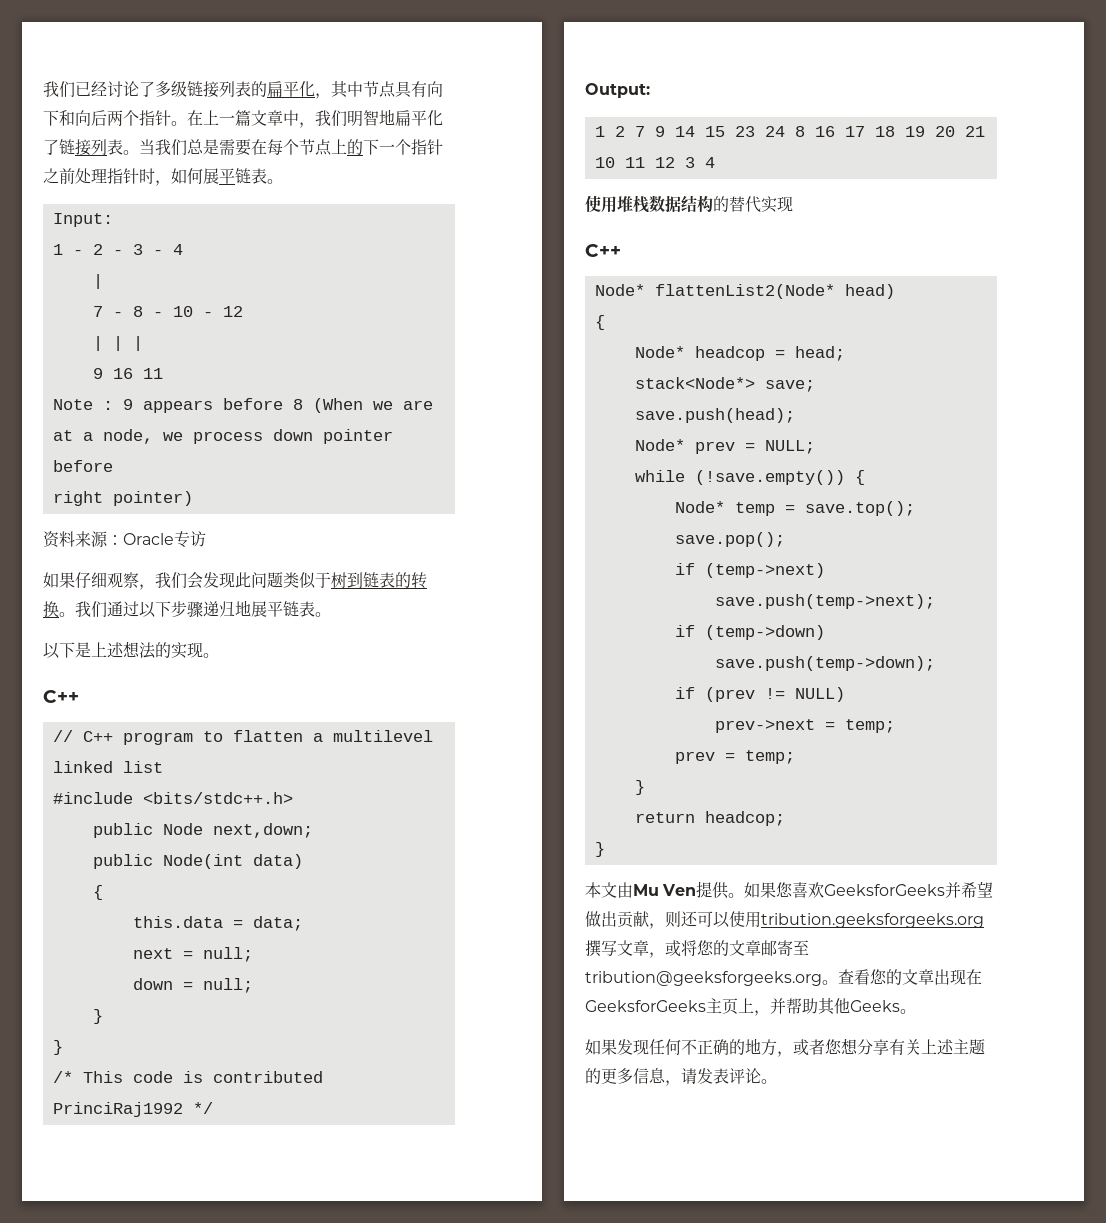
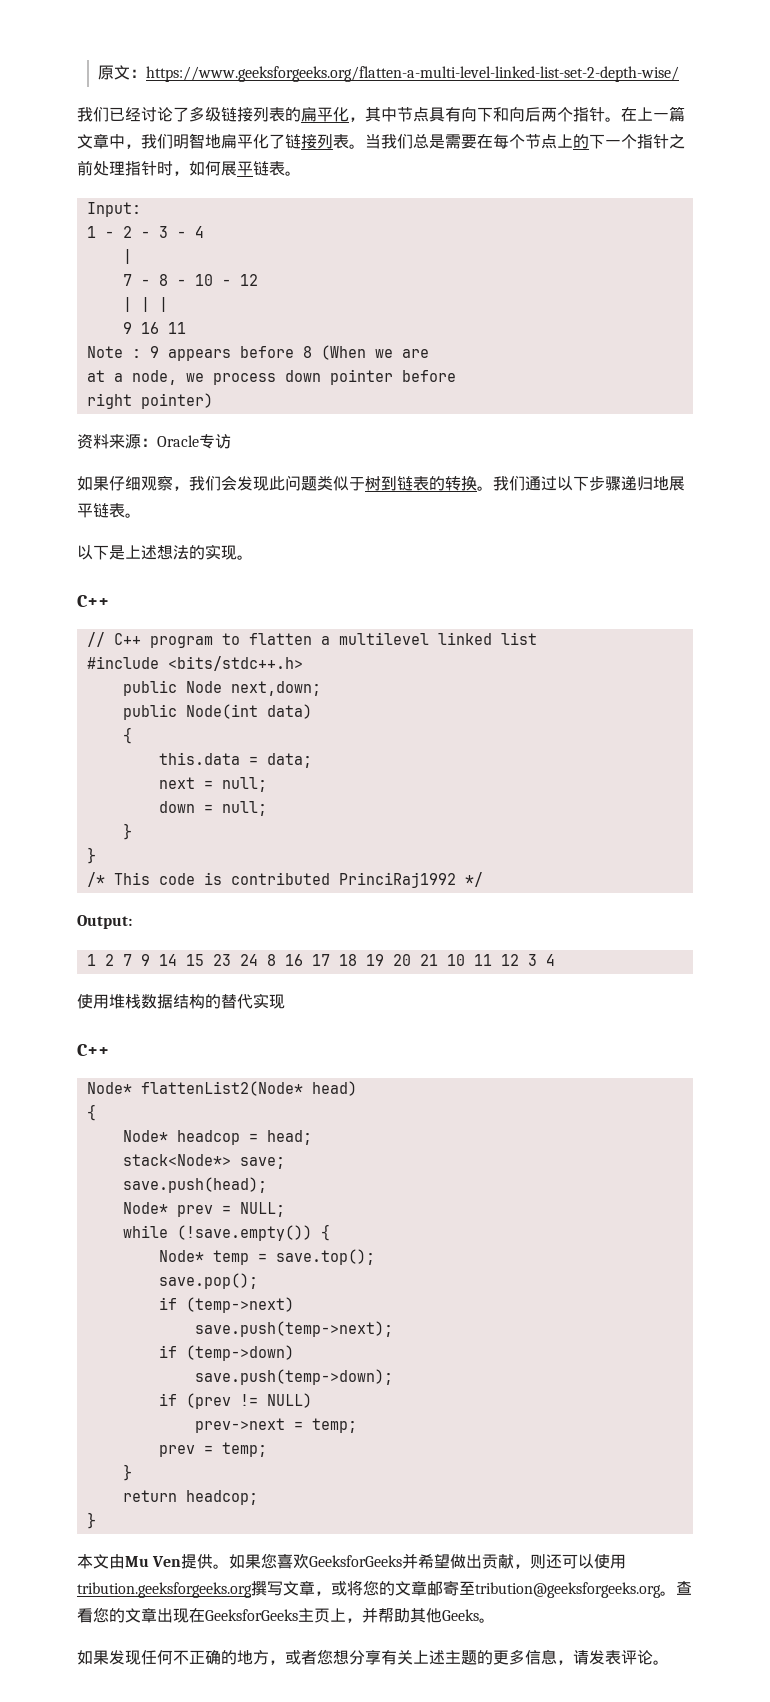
(43, 89) none -> [98,65,680,82] 原文：https://www.geeksforgeeks.org/flatten-a-multi-level-linked-list-set-2-depth-wise/ //

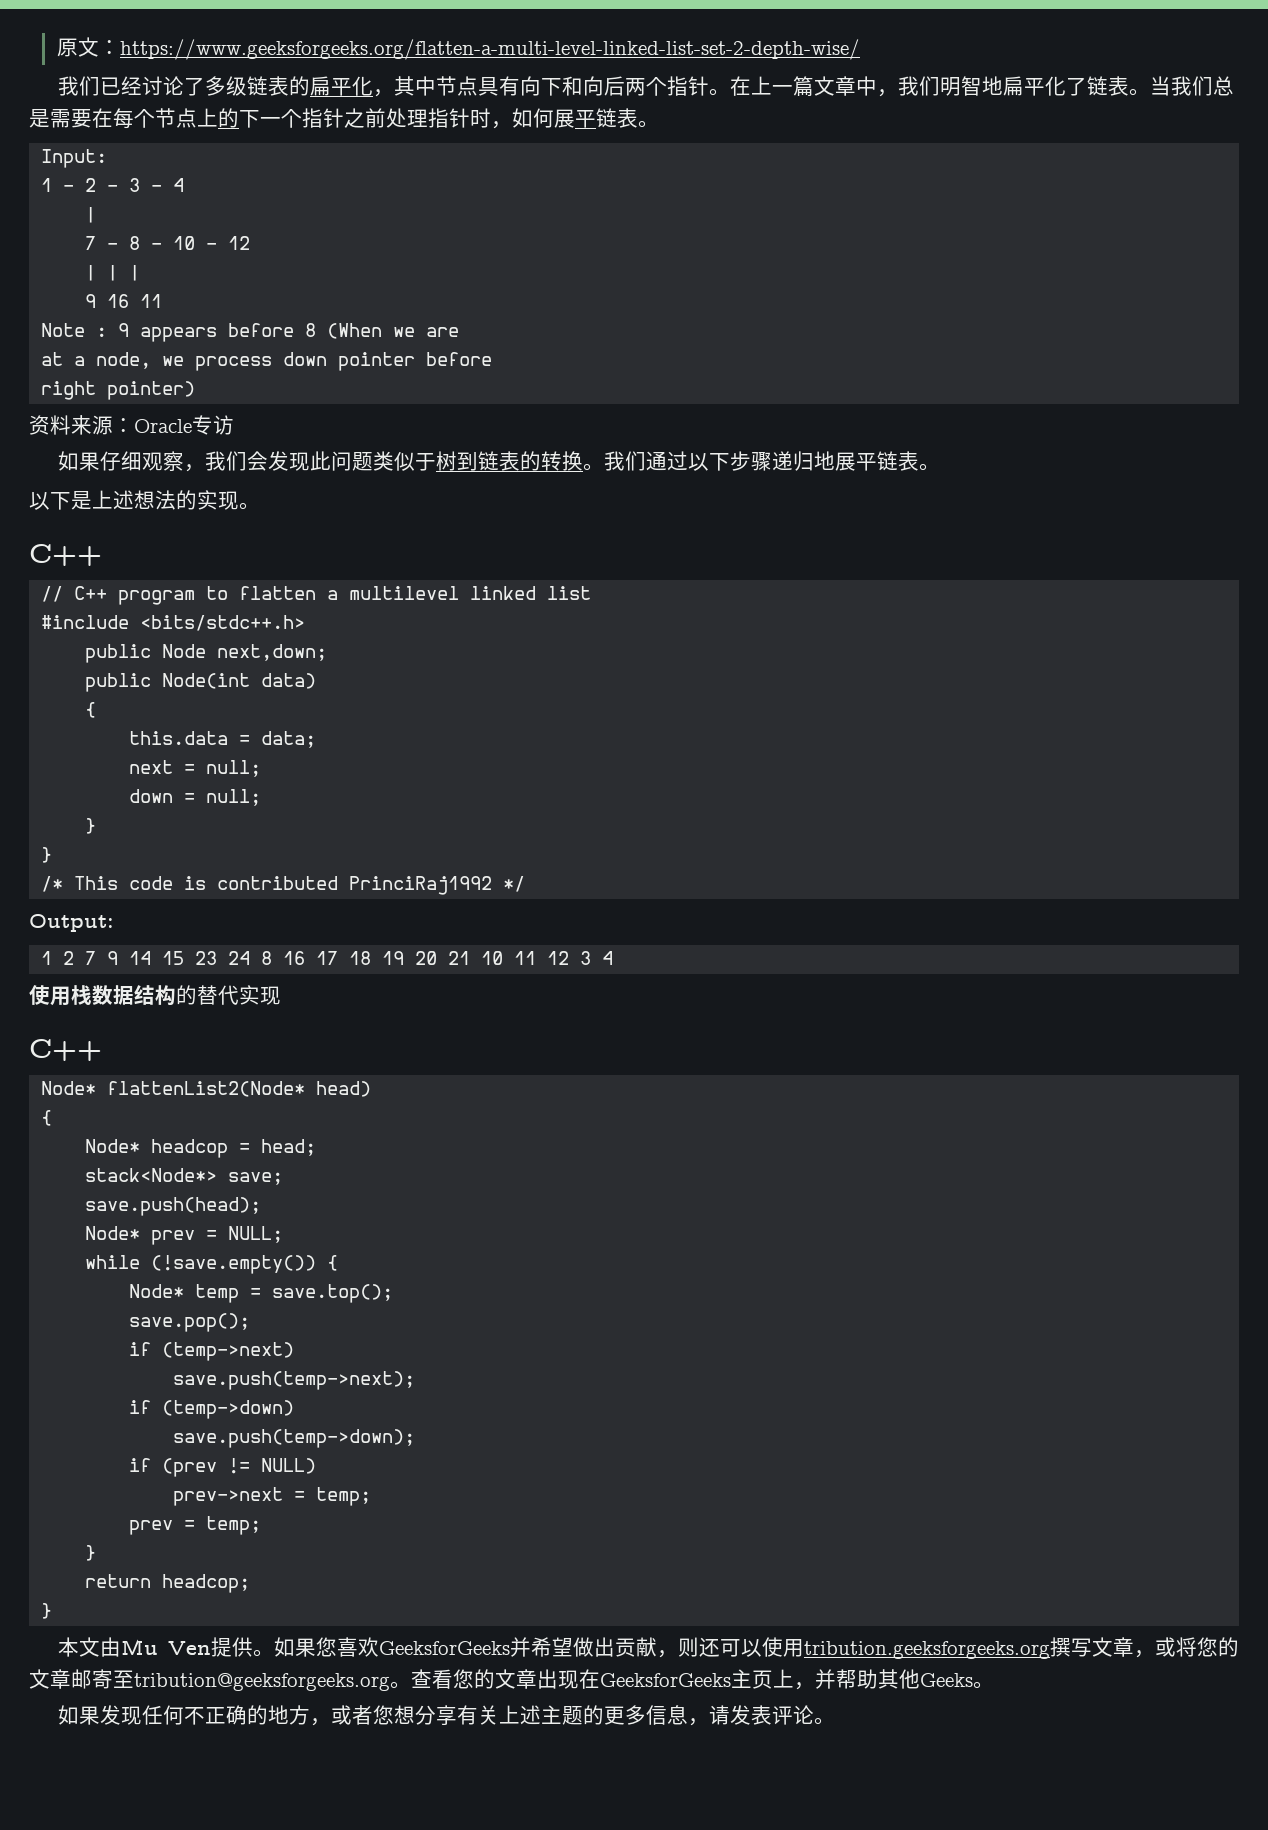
[237,107,269,122] 接列 -> (268, 86) none
[301,134,333,149] 接列 -> (1108, 86) none
[109,994,125,1009] 堆 -> (71, 996) none

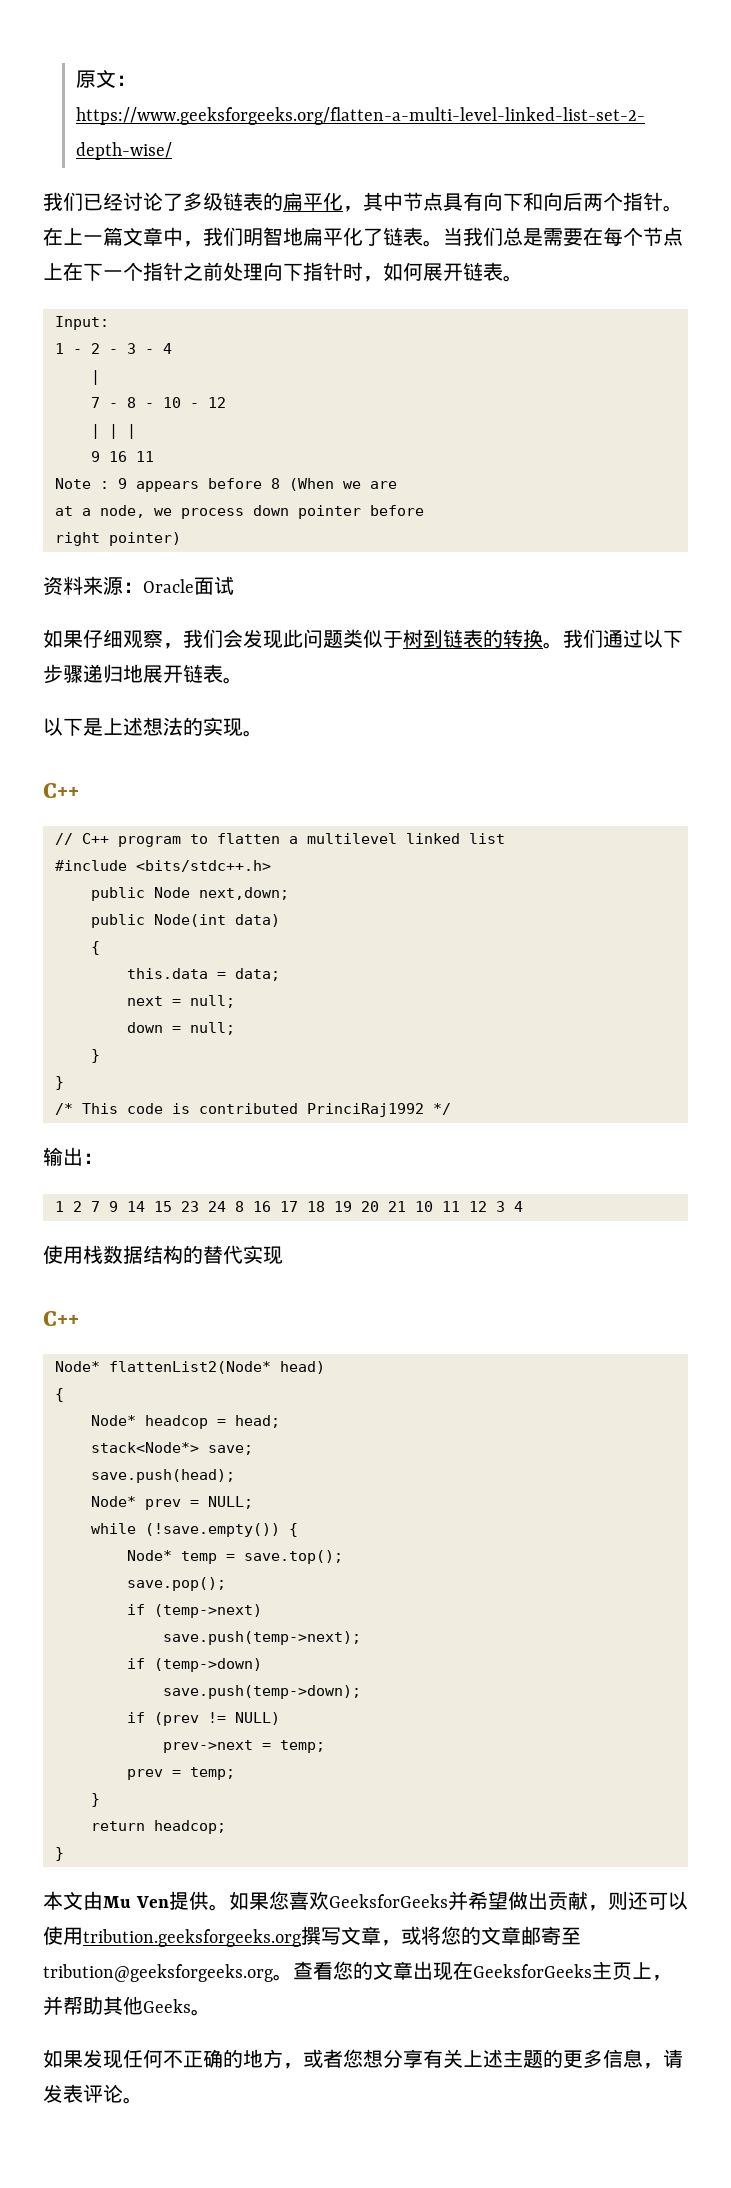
[218,108,239,128] 的 -> [63,262,83,281] 在
(428, 118) none -> [263,262,303,281] 向下
[575,110,596,128] 平 -> [443,263,463,281] 开
[192,415,234,435] 专访 -> [194,576,234,595] 面试
[855,453,877,471] 平 -> [163,665,183,683] 开
[29,914,114,932] Output: -> [43,1147,103,1166] 输出：

